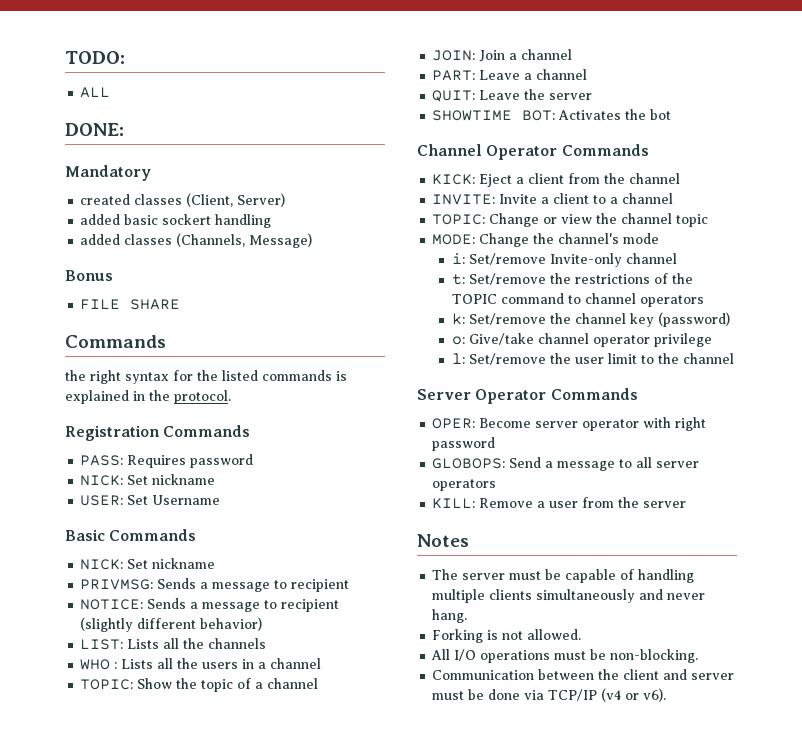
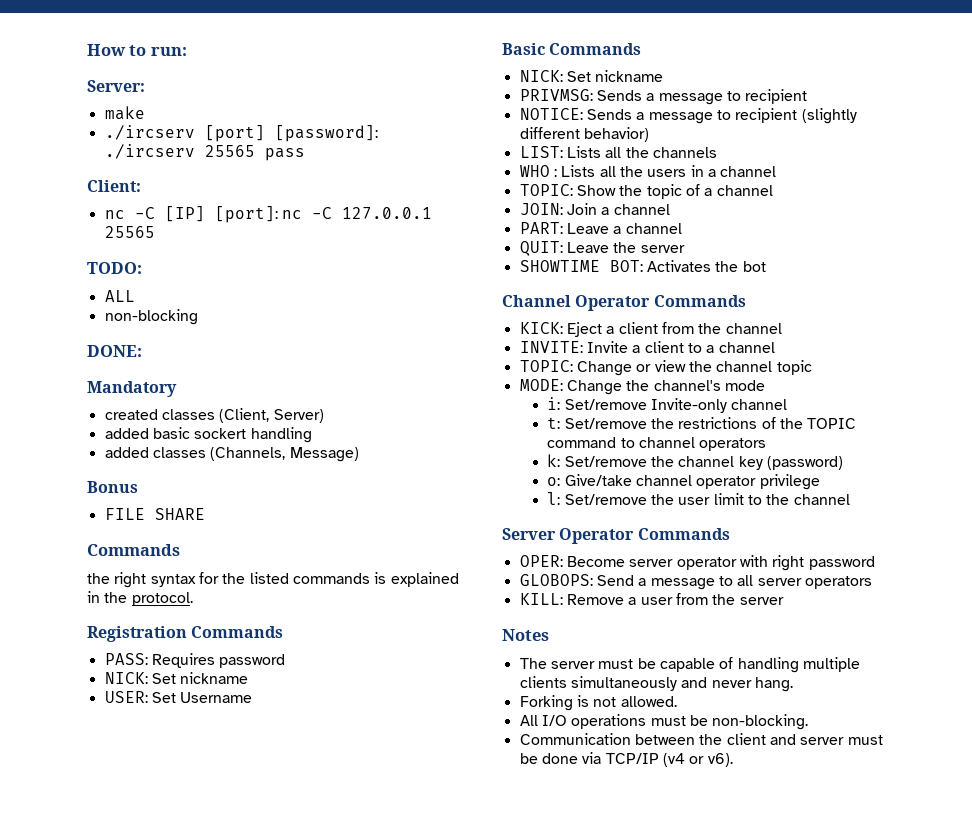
(65, 57) none -> [87,44,187,56] [87,80,145,92] [104,106,145,120] [104,125,378,142] [104,144,305,161] [87,180,141,192] [104,206,432,223] [104,226,155,238] How to run: // Server: // make // ./ircserv [port] [password]: ./ircserv 25565 pass // Client: // nc -C [IP] [port]: nc -C 127.0.0.1 25565 //
(111, 92) none -> [104,309,198,325] // non-blocking

